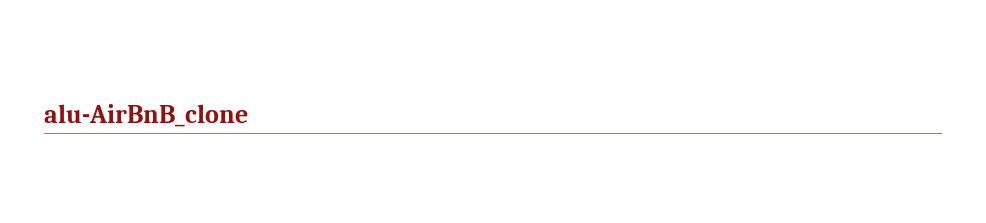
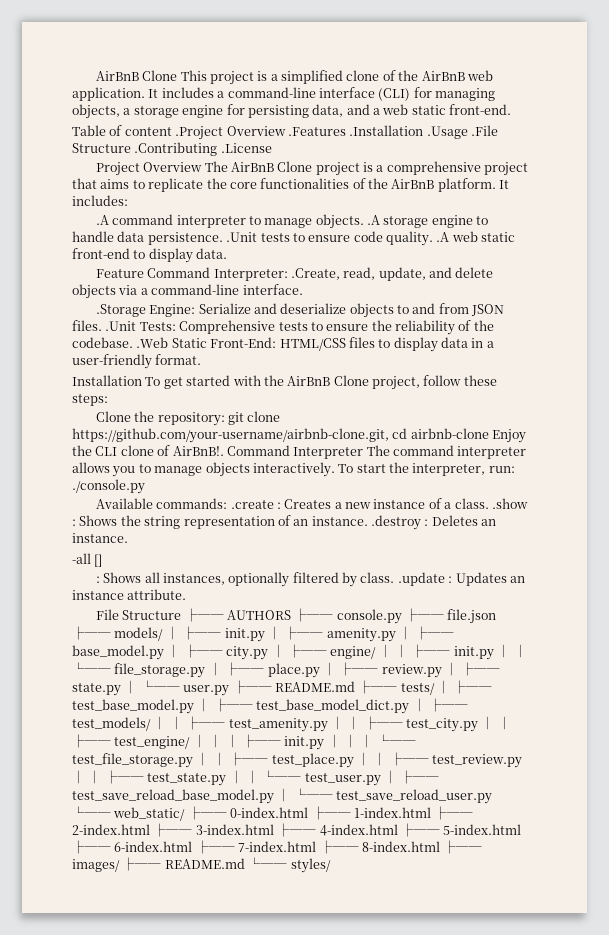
[44,104,248,127] alu-AirBnB_clone -> [95,70,493,85] [72,87,495,101] [72,104,512,119] [72,125,498,140] [72,142,272,156] [95,161,529,176] [72,178,510,192] [72,195,128,206] [95,214,489,229] [72,231,516,246] [72,248,228,263] [95,267,494,281] [72,284,303,299] [95,303,505,318] [72,320,494,335] [72,337,494,352] [72,354,202,369] [72,375,497,390] [72,394,108,406] [95,411,281,426] [72,428,527,443] [72,445,527,459] [72,462,515,477] [72,479,145,494] [95,498,528,509] [72,515,497,530] [72,533,128,543] [72,553,103,567] [95,572,525,587] [72,589,187,600] [95,608,497,624] [72,626,455,642] [72,644,527,660] [72,662,501,678] [72,680,493,696] [72,698,468,714] [72,716,511,732] [72,734,416,750] [72,752,522,768] [72,770,440,786] [72,788,493,804] [72,806,474,821] [72,823,522,837] [72,840,483,854] [72,857,331,873] AirBnB Clone This project is a simplified clone of the AirBnB web application. It includes a command-line interface (CLI) for managing objects, a storage engine for persisting data, and a web static front-end. // Table of content .Project Overview .Features .Installation .Usage .File Structure .Contributing .License // Project Overview The AirBnB Clone project is a comprehensive project that aims to replicate the core functionalities of the AirBnB platform. It includes: // .A command interpreter to manage objects. .A storage engine to handle data persistence. .Unit tests to ensure code quality. .A web static front-end to display data. // Feature Command Interpreter: .Create, read, update, and delete objects via a command-line interface. // .Storage Engine: Serialize and deserialize objects to and from JSON files. .Unit Tests: Comprehensive tests to ensure the reliability of the codebase. .Web Static Front-End: HTML/CSS files to display data in a user-friendly format. // Installation To get started with the AirBnB Clone project, follow these steps: // Clone the repository: git clone https://github.com/your-username/airbnb-clone.git, cd airbnb-clone Enjoy the CLI clone of AirBnB!. Command Interpreter The command interpreter allows you to manage objects interactively. To start the interpreter, run: ./console.py // Available commands: .create : Creates a new instance of a class. .show : Shows the string representation of an instance. .destroy : Deletes an instance. // -all [] // : Shows all instances, optionally filtered by class. .update : Updates an instance attribute. // File Structure ├── AUTHORS ├── console.py ├── file.json ├── models/ │ ├── init.py │ ├── amenity.py │ ├── base_model.py │ ├── city.py │ ├── engine/ │ │ ├── init.py │ │ └── file_storage.py │ ├── place.py │ ├── review.py │ ├── state.py │ └── user.py ├── README.md ├── tests/ │ ├── test_base_model.py │ ├── test_base_model_dict.py │ ├── test_models/ │ │ ├── test_amenity.py │ │ ├── test_city.py │ │ ├── test_engine/ │ │ │ ├── init.py │ │ │ └── test_file_storage.py │ │ ├── test_place.py │ │ ├── test_review.py │ │ ├── test_state.py │ │ └── test_user.py │ ├── test_save_reload_base_model.py │ └── test_save_reload_user.py └── web_static/ ├── 0-index.html ├── 1-index.html ├── 2-index.html ├── 3-index.html ├── 4-index.html ├── 5-index.html ├── 6-index.html ├── 7-index.html ├── 8-index.html ├── images/ ├── README.md └── styles/

